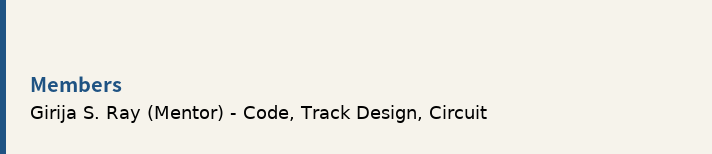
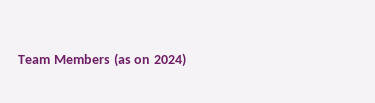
(30, 84) none -> [18,55,50,64] Team
[30,105,487,123] // Girija S. Ray (Mentor) - Code, Track Design, Circuit -> [113,53,187,67] (as on 2024)

